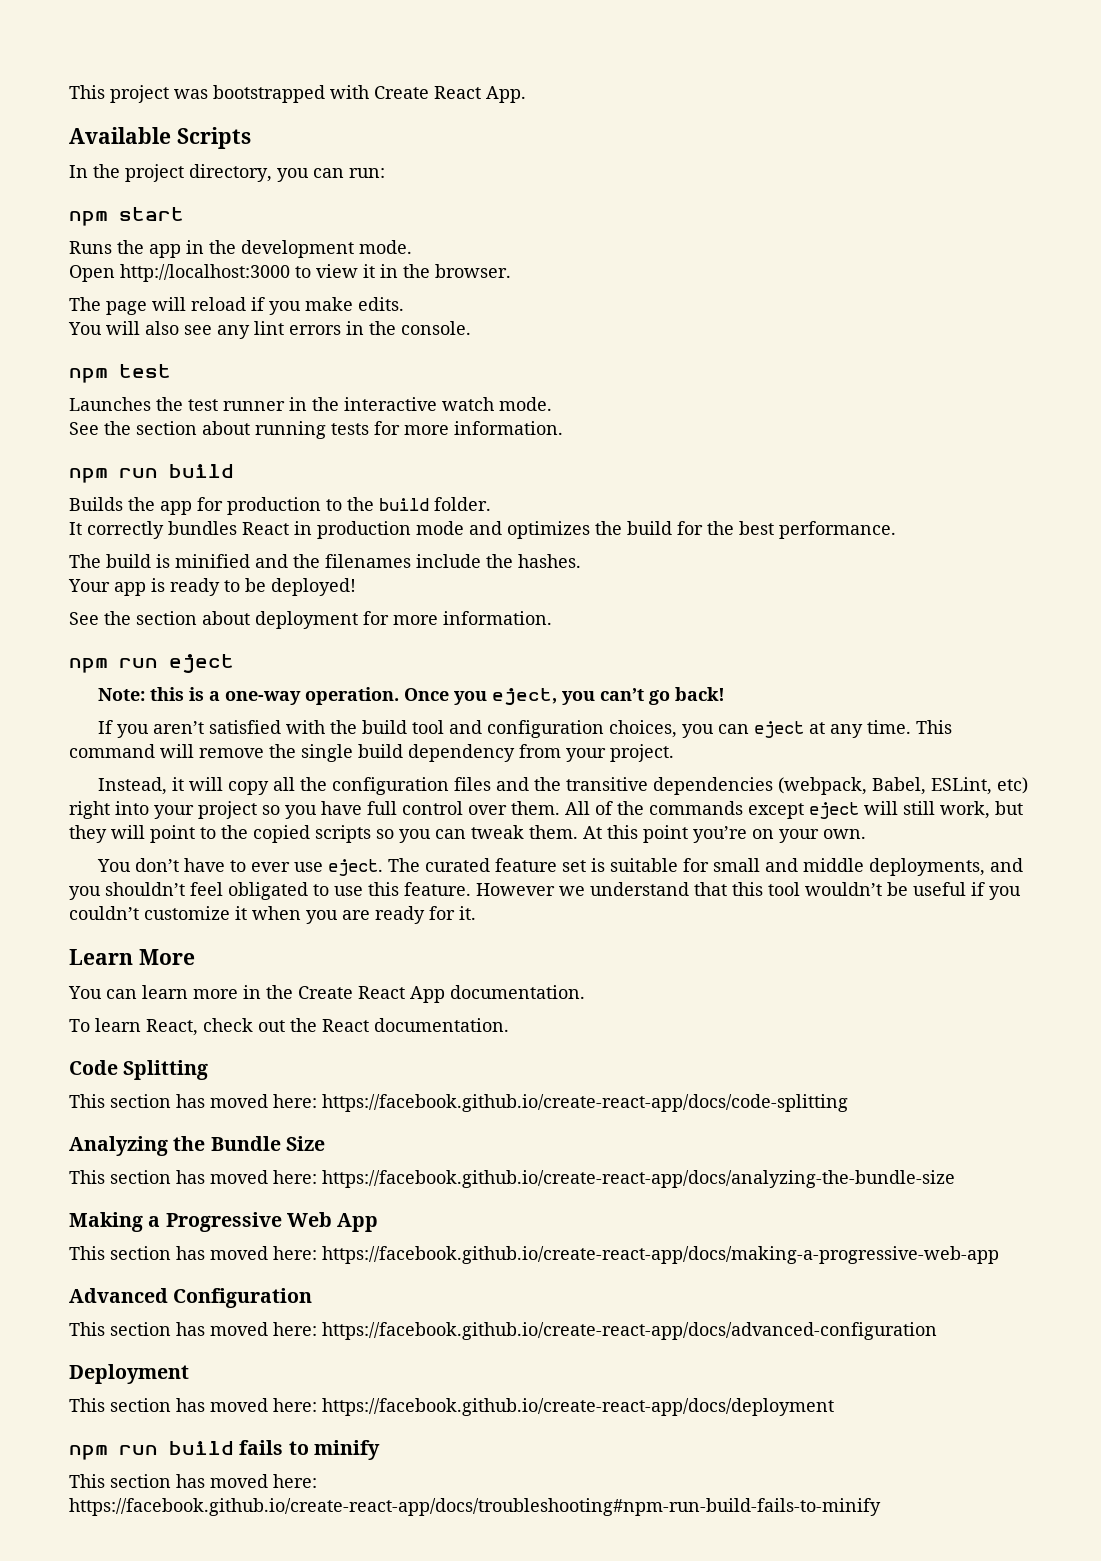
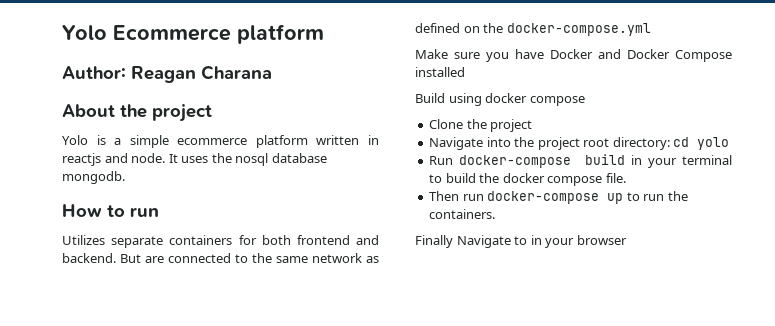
[69,85,526,103] [69,127,251,149] [69,164,385,182] [69,207,184,226] [69,240,412,258] [69,264,511,282] [69,297,404,315] [68,321,471,339] [69,364,171,383] [69,397,552,411] [69,421,563,439] [69,464,234,483] [69,497,491,515] [69,521,896,539] [69,554,581,568] [68,578,356,596] [69,611,552,629] [69,654,234,673] [97,687,725,706] [97,720,952,738] [69,744,674,762] [97,777,1028,795] [69,801,1023,819] [69,825,866,843] [96,858,1023,876] [69,882,1021,900] [69,906,476,924] [69,949,195,965] [68,985,585,1003] [69,1018,509,1036] [69,1060,209,1080] [69,1094,848,1112] [69,1136,325,1156] [69,1170,955,1188] [69,1212,379,1232] [69,1246,999,1264] [69,1288,313,1308] [69,1322,937,1340] [69,1364,189,1384] [69,1398,834,1416] [69,1440,380,1460] [69,1474,317,1488] [69,1498,881,1516] This project was bootstrapped with Create React App. // Available Scripts // In the project directory, you can run: // npm start // Runs the app in the development mode. // Open http://localhost:3000 to view it in the browser. // The page will reload if you make edits. // You will also see any lint errors in the console. // npm test // Launches the test runner in the interactive watch mode. // See the section about running tests for more information. // npm run build // Builds the app for production to the build folder. // It correctly bundles React in production mode and optimizes the build for the best performance. // The build is minified and the filenames include the hashes. // Your app is ready to be deployed! // See the section about deployment for more information. // npm run eject // Note: this is a one-way operation. Once you eject, you can’t go back! // If you aren’t satisfied with the build tool and configuration choices, you can eject at any time. This command will remove the single build dependency from your project. // Instead, it will copy all the configuration files and the transitive dependencies (webpack, Babel, ESLint, etc) right into your project so you have full control over them. All of the commands except eject will still work, but they will point to the copied scripts so you can tweak them. At this point you’re on your own. // You don’t have to ever use eject. The curated feature set is suitable for small and middle deployments, and you shouldn’t feel obligated to use this feature. However we understand that this tool wouldn’t be useful if you couldn’t customize it when you are ready for it. // Learn More // You can learn more in the Create React App documentation. // To learn React, check out the React documentation. // Code Splitting // This section has moved here: https://facebook.github.io/create-react-app/docs/code-splitting // Analyzing the Bundle Size // This section has moved here: https://facebook.github.io/create-react-app/docs/analyzing-the-bundle-size // Making a Progressive Web App // This section has moved here: https://facebook.github.io/create-react-app/docs/making-a-progressive-web-app // Advanced Configuration // This section has moved here: https://facebook.github.io/create-react-app/docs/advanced-configuration // Deployment // This section has moved here: https://facebook.github.io/create-react-app/docs/deployment // npm run build fails to minify // This section has moved here: https://facebook.github.io/create-react-app/docs/troubleshooting#npm-run-build-fails-to-minify -> [62,24,324,44] [62,65,272,83] [62,104,212,122] [62,135,379,148] [62,153,327,166] [62,171,125,184] [62,204,159,217] [62,235,379,248] [62,253,379,263] [415,23,651,36] [415,49,732,62] [415,67,465,77] [415,93,585,106] [429,119,533,132] [429,137,730,150] [429,154,732,168] [429,173,626,186] [429,191,688,204] [429,209,496,219] [415,235,627,248] Yolo Ecommerce platform // Author: Reagan Charana // About the project // Yolo is a simple ecommerce platform written in reactjs and node. It uses the nosql database mongodb. // How to run // Utilizes separate containers for both frontend and backend. But are connected to the same network as defined on the docker-compose.yml // Make sure you have Docker and Docker Compose installed // Build using docker compose // Clone the project // Navigate into the project root directory: cd yolo // Run docker-compose build in your terminal to build the docker compose file. // Then run docker-compose up to run the containers. // Finally Navigate to in your browser

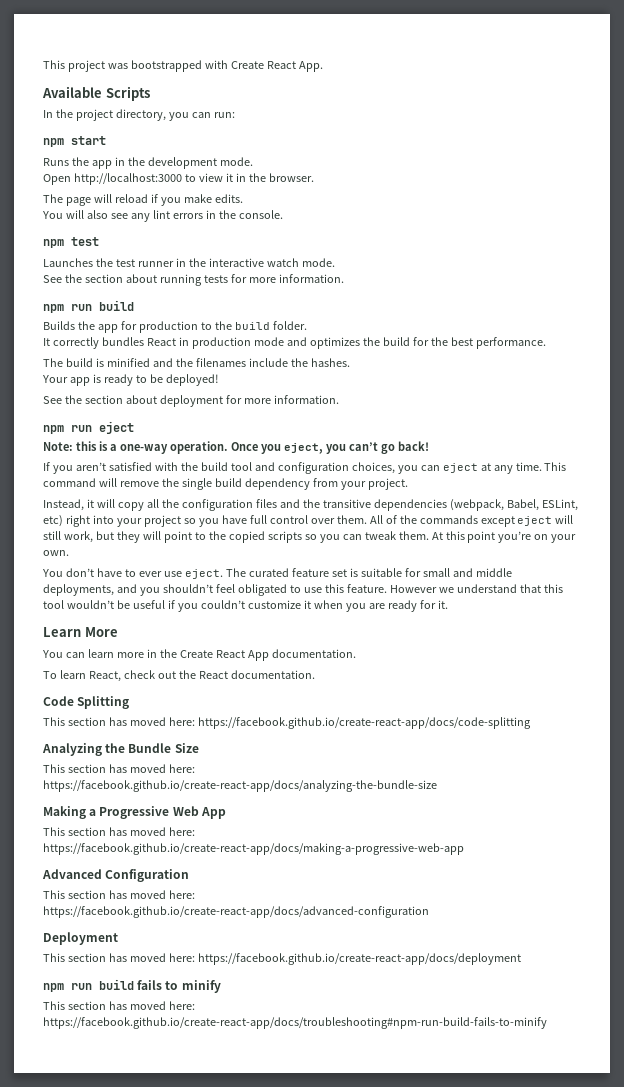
[62,24,324,44] [62,65,272,83] [62,104,212,122] [62,135,379,148] [62,153,327,166] [62,171,125,184] [62,204,159,217] [62,235,379,248] [62,253,379,263] [415,23,651,36] [415,49,732,62] [415,67,465,77] [415,93,585,106] [429,119,533,132] [429,137,730,150] [429,154,732,168] [429,173,626,186] [429,191,688,204] [429,209,496,219] [415,235,627,248] Yolo Ecommerce platform // Author: Reagan Charana // About the project // Yolo is a simple ecommerce platform written in reactjs and node. It uses the nosql database mongodb. // How to run // Utilizes separate containers for both frontend and backend. But are connected to the same network as defined on the docker-compose.yml // Make sure you have Docker and Docker Compose installed // Build using docker compose // Clone the project // Navigate into the project root directory: cd yolo // Run docker-compose build in your terminal to build the docker compose file. // Then run docker-compose up to run the containers. // Finally Navigate to in your browser -> [43,60,323,72] [42,86,150,101] [43,109,235,121] [43,136,106,147] [43,157,253,169] [43,173,314,185] [43,194,243,206] [42,210,283,222] [43,237,99,248] [43,258,335,267] [43,274,344,286] [43,300,134,313] [43,321,307,333] [43,337,546,349] [43,358,350,367] [42,374,219,386] [43,395,339,407] [43,421,134,434] [43,441,429,454] [43,462,567,474] [43,478,408,490] [43,499,578,511] [43,515,574,527] [43,531,577,543] [43,550,69,556] [42,568,512,579] [43,584,563,596] [43,600,448,612] [43,627,118,637] [42,649,356,661] [43,670,315,682] [43,696,130,709] [43,717,531,729] [42,743,199,756] [43,764,195,773] [43,780,437,792] [43,806,226,819] [43,827,195,836] [43,843,464,855] [42,869,190,882] [43,890,195,899] [43,906,429,918] [43,932,118,945] [43,953,521,965] [43,979,221,993] [43,1001,195,1010] [43,1017,547,1029] This project was bootstrapped with Create React App. // Available Scripts // In the project directory, you can run: // npm start // Runs the app in the development mode. // Open http://localhost:3000 to view it in the browser. // The page will reload if you make edits. // You will also see any lint errors in the console. // npm test // Launches the test runner in the interactive watch mode. // See the section about running tests for more information. // npm run build // Builds the app for production to the build folder. // It correctly bundles React in production mode and optimizes the build for the best performance. // The build is minified and the filenames include the hashes. // Your app is ready to be deployed! // See the section about deployment for more information. // npm run eject // Note: this is a one-way operation. Once you eject, you can’t go back! // If you aren’t satisfied with the build tool and configuration choices, you can eject at any time. This command will remove the single build dependency from your project. // Instead, it will copy all the configuration files and the transitive dependencies (webpack, Babel, ESLint, etc) right into your project so you have full control over them. All of the commands except eject will still work, but they will point to the copied scripts so you can tweak them. At this point you’re on your own. // You don’t have to ever use eject. The curated feature set is suitable for small and middle deployments, and you shouldn’t feel obligated to use this feature. However we understand that this tool wouldn’t be useful if you couldn’t customize it when you are ready for it. // Learn More // You can learn more in the Create React App documentation. // To learn React, check out the React documentation. // Code Splitting // This section has moved here: https://facebook.github.io/create-react-app/docs/code-splitting // Analyzing the Bundle Size // This section has moved here: https://facebook.github.io/create-react-app/docs/analyzing-the-bundle-size // Making a Progressive Web App // This section has moved here: https://facebook.github.io/create-react-app/docs/making-a-progressive-web-app // Advanced Configuration // This section has moved here: https://facebook.github.io/create-react-app/docs/advanced-configuration // Deployment // This section has moved here: https://facebook.github.io/create-react-app/docs/deployment // npm run build fails to minify // This section has moved here: https://facebook.github.io/create-react-app/docs/troubleshooting#npm-run-build-fails-to-minify

